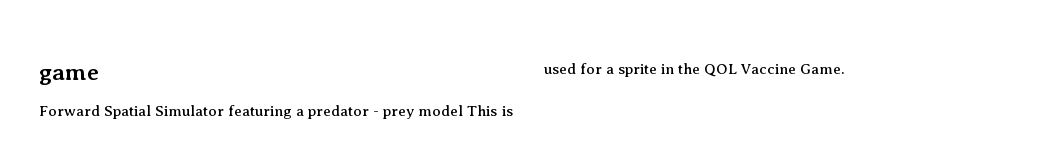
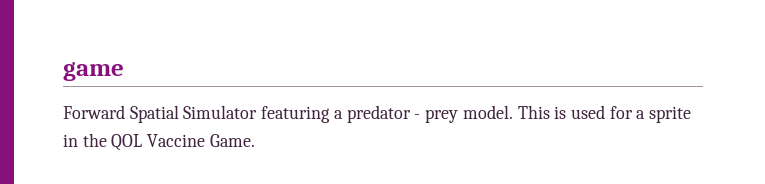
[418,105,464,116] model -> [462,105,513,119] model.

